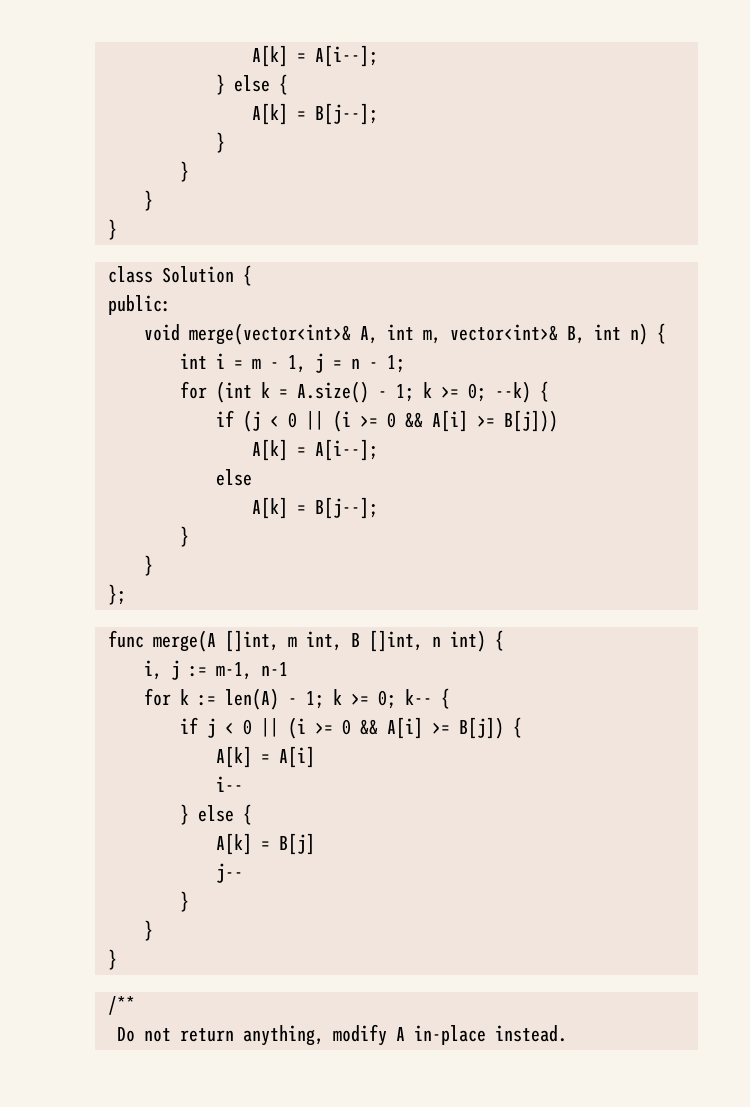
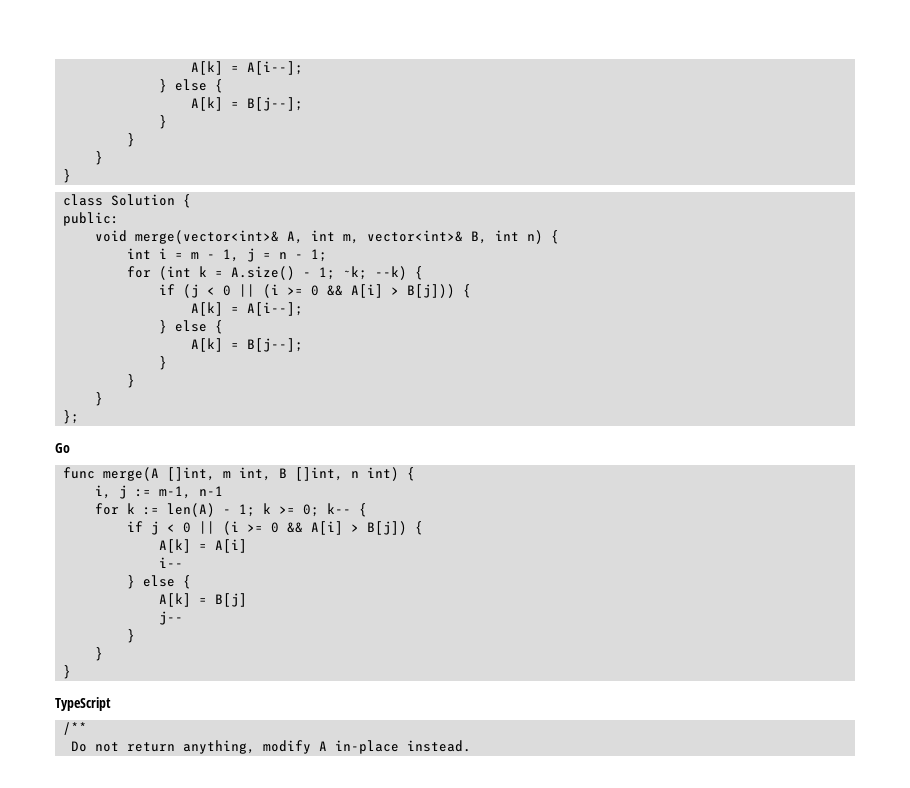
[422,382,486,402] k >= 0; -> [343,266,368,280] ~k;
[476,415,495,427] >= -> [391,287,400,295] >
[251,439,378,461] [215,469,252,486] [251,497,378,519] [179,526,189,547] [143,555,153,576] // A[k] = A[i--]; // else // A[k] = B[j--]; // } // } -> [463,284,472,298] [191,302,304,316] [159,320,224,334] [191,338,304,352] [159,356,168,370] [127,374,136,388] [95,392,104,406] { // A[k] = A[i--]; // } else { // A[k] = B[j--]; // } // } // }
(126, 594) none -> [55,443,70,453] // Go
[431,722,450,734] >= -> [351,524,360,532] >
(117, 959) none -> [55,697,111,711] // TypeScript

